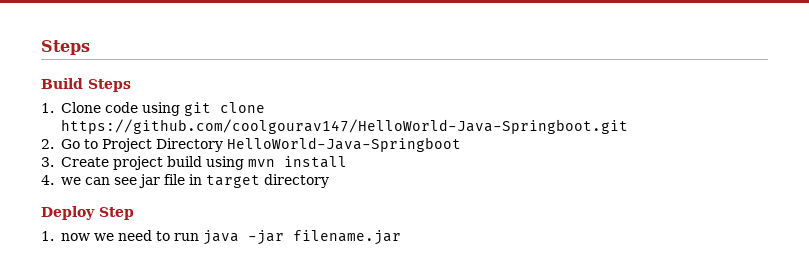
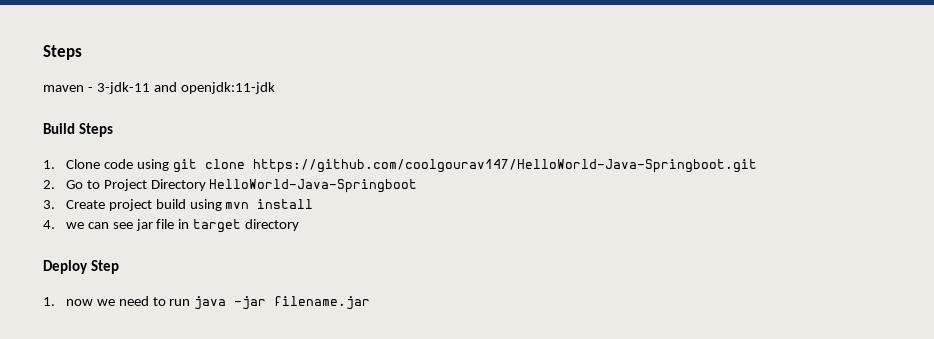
[41,40,90,55] Steps -> [43,45,82,60] [43,82,275,94] Steps // maven - 3-jdk-11 and openjdk:11-jdk

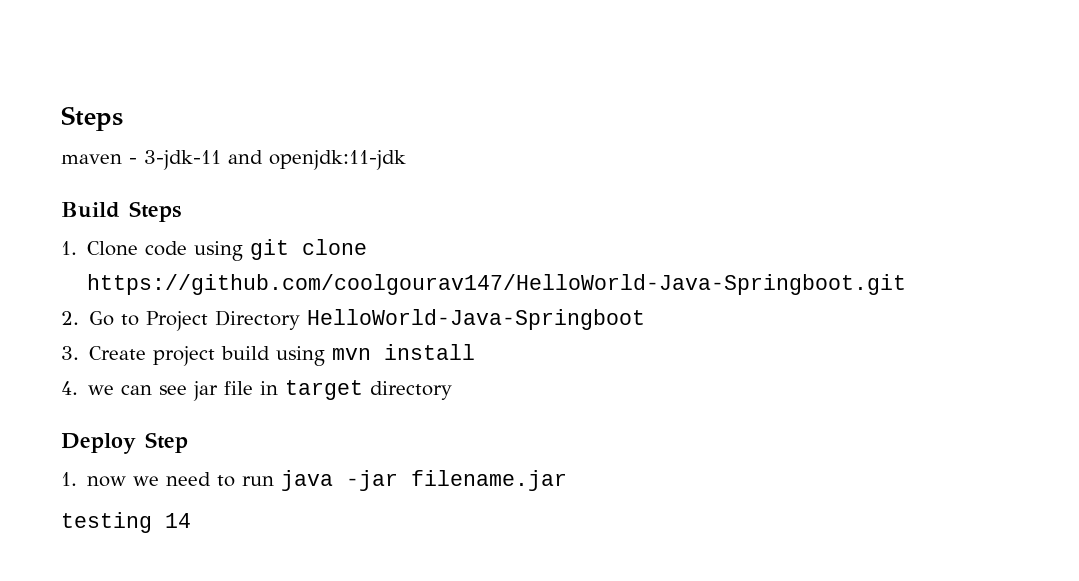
(371, 303) none -> [61,512,191,533] // testing 14

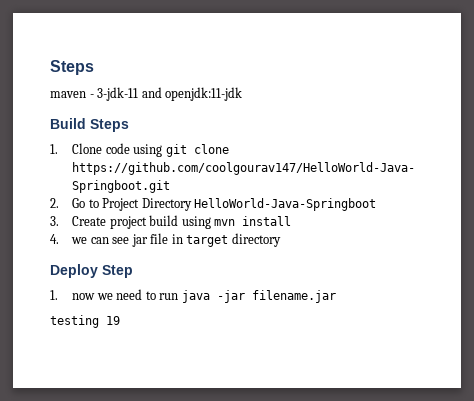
[165,513,191,528] 14 -> [106,316,120,325] 19

